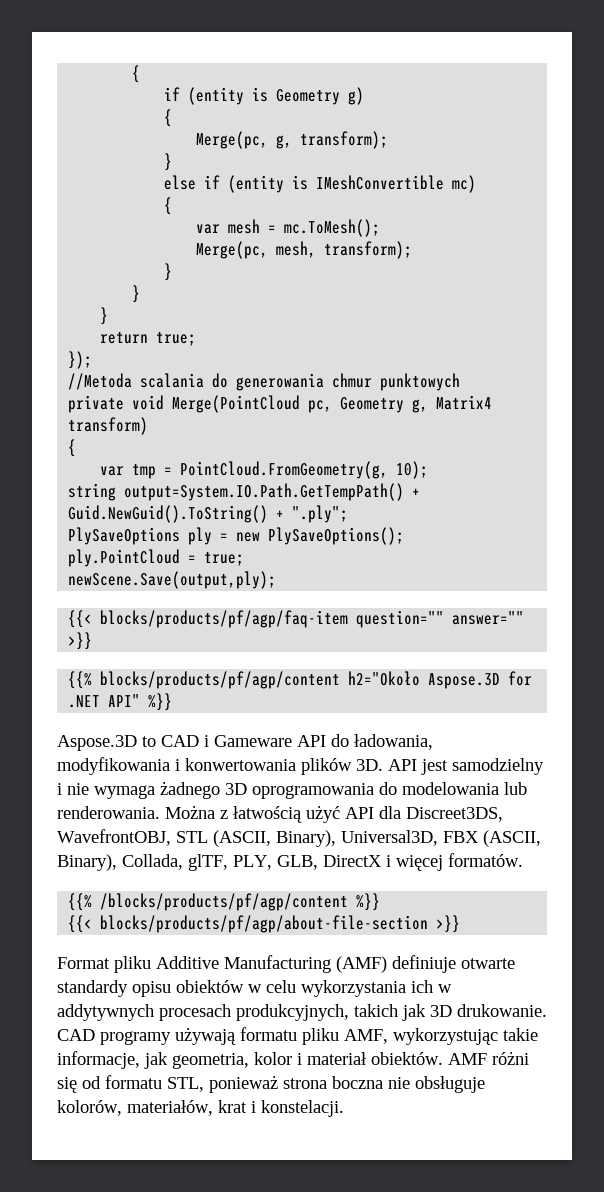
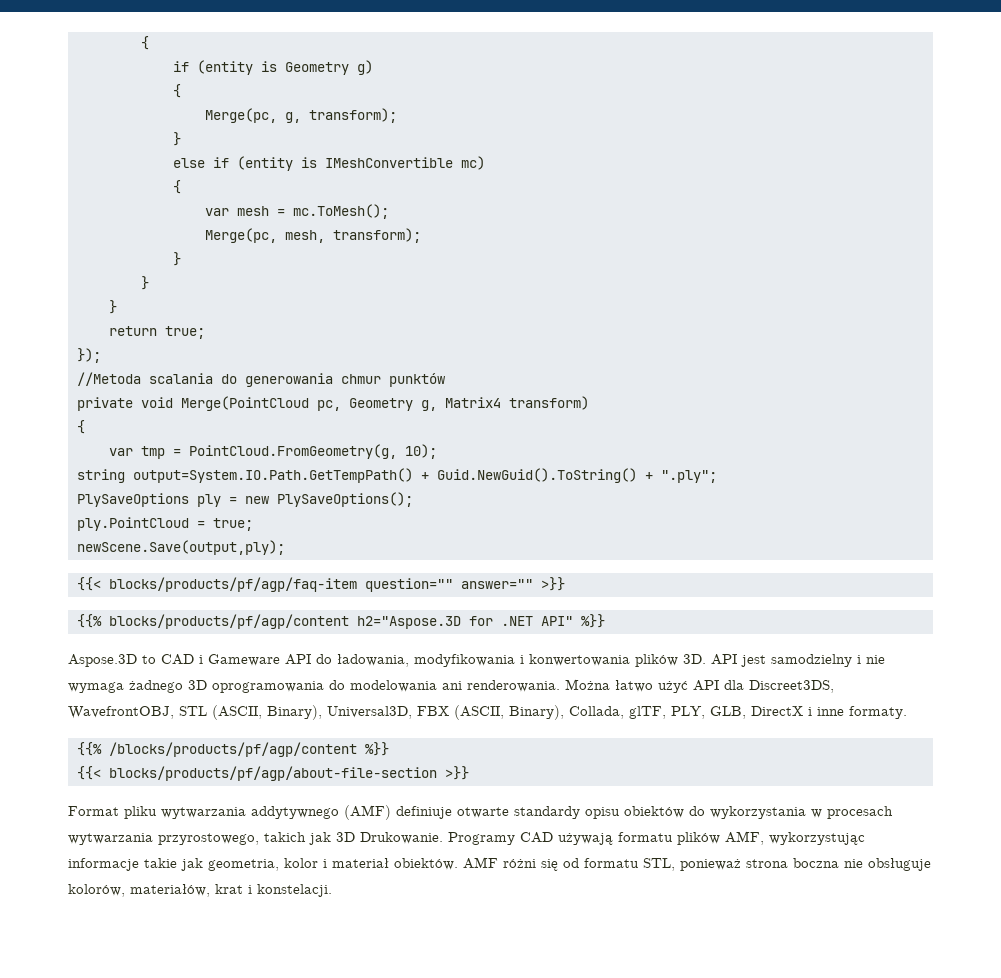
[380,373,461,391] punktowych -> [389,373,445,387] punktów
[348,671,501,689] h2="Około Aspose.3D -> [357,616,461,629] h2="Aspose.3D
[504,782,527,795] lub -> [442,681,462,690] ani
[220,806,302,823] z łatwością -> [615,680,653,692] łatwo
[396,853,523,871] więcej formatów. -> [817,706,907,719] inne formaty.
[156,955,331,973] Additive Manufacturing -> [161,806,339,819] wytwarzania addytywnego
[248,980,452,997] [57,1004,547,1021] [57,1029,171,1045] w celu wykorzystania ich w addytywnych procesach produkcyjnych, takich jak 3D drukowanie. CAD programy -> [689,806,893,819] [68,832,553,845] do wykorzystania w procesach wytwarzania przyrostowego, takich jak 3D Drukowanie. Programy CAD
[302,1028,339,1045] pliku -> [677,832,720,845] plików
[503,1028,538,1041] [57,1051,140,1069] takie informacje, -> [68,858,177,871] informacje takie

